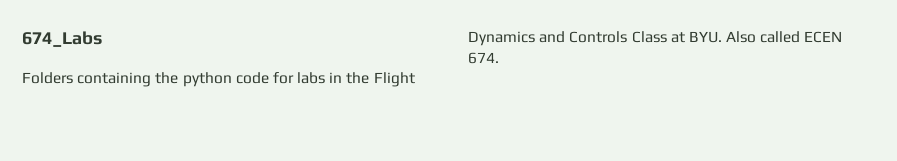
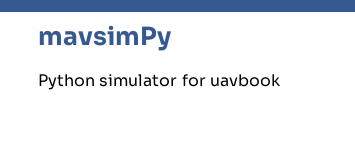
[22,31,102,47] [22,72,415,87] [468,31,843,46] [468,52,499,64] 674_Labs // Folders containing the python code for labs in the Flight Dynamics and Controls Class at BYU. Also called ECEN 674. -> [38,25,171,51] [38,74,281,90] mavsimPy // Python simulator for uavbook

